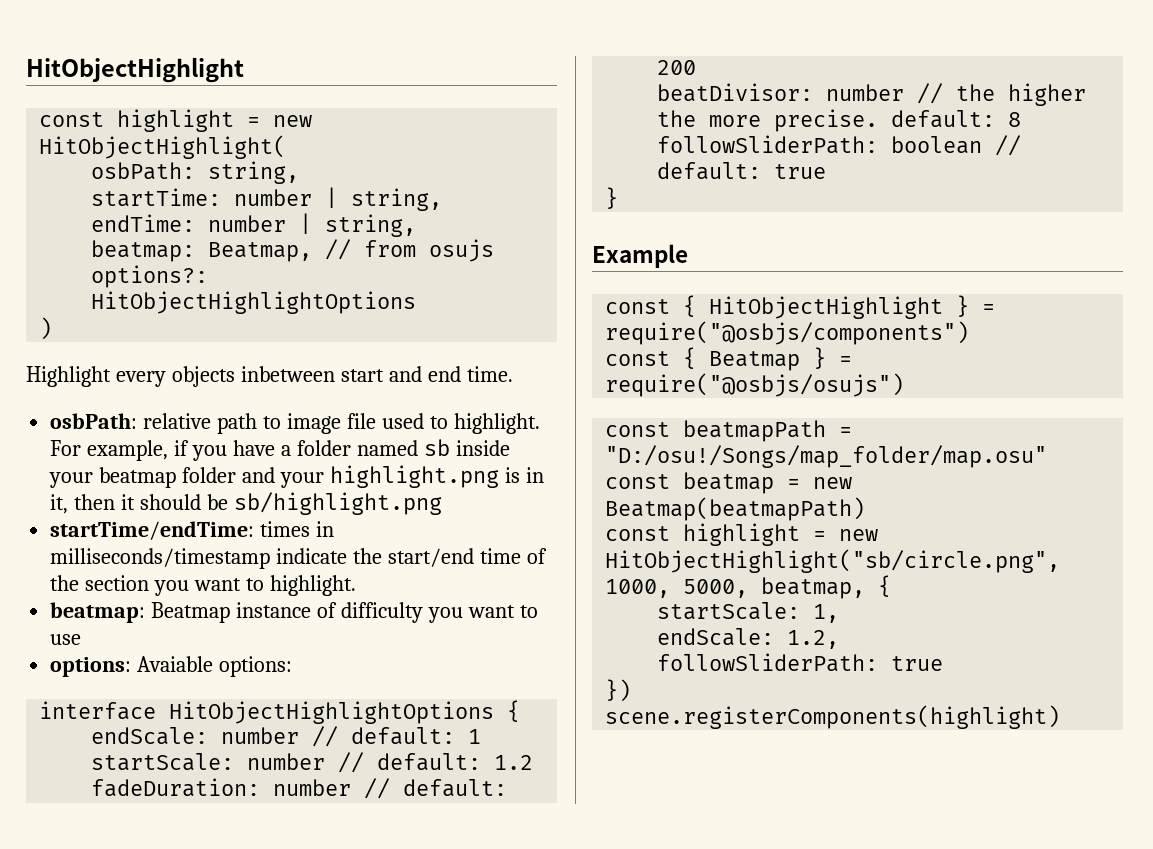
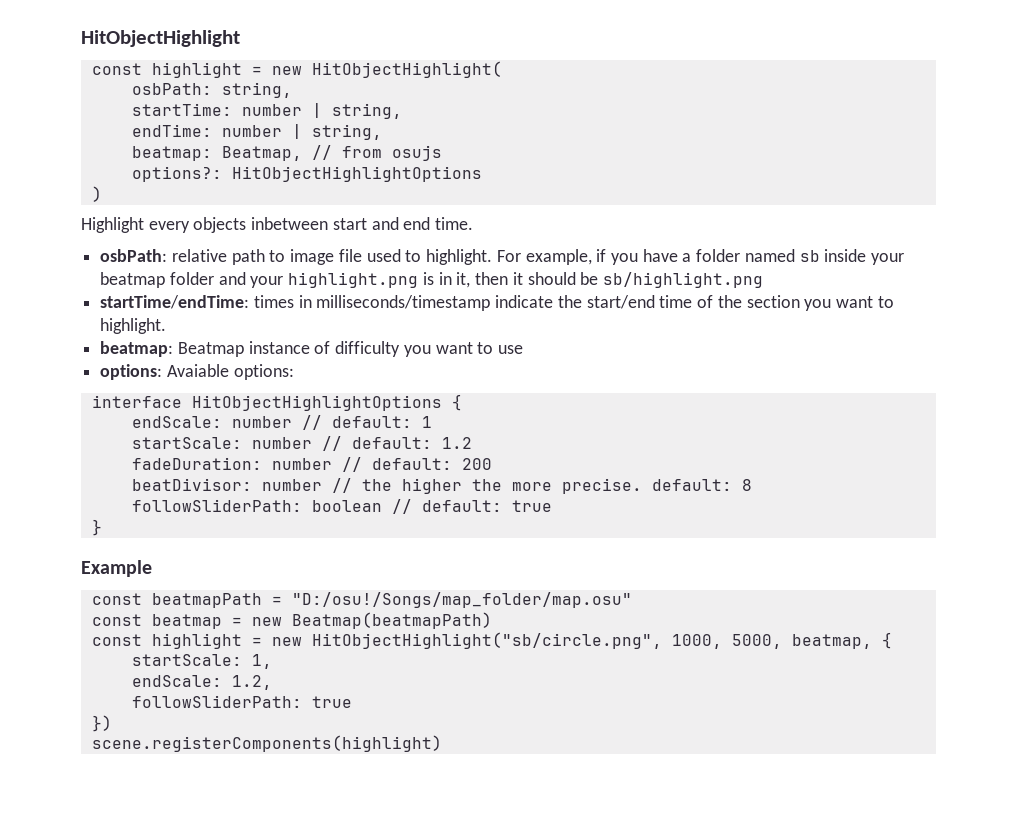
[605,295,996,319] [605,321,970,345] [605,347,853,371] [605,373,905,397] // const { HitObjectHighlight } = require("@osbjs/components") // const { Beatmap } = require("@osbjs/osujs") -> (152, 568) none

